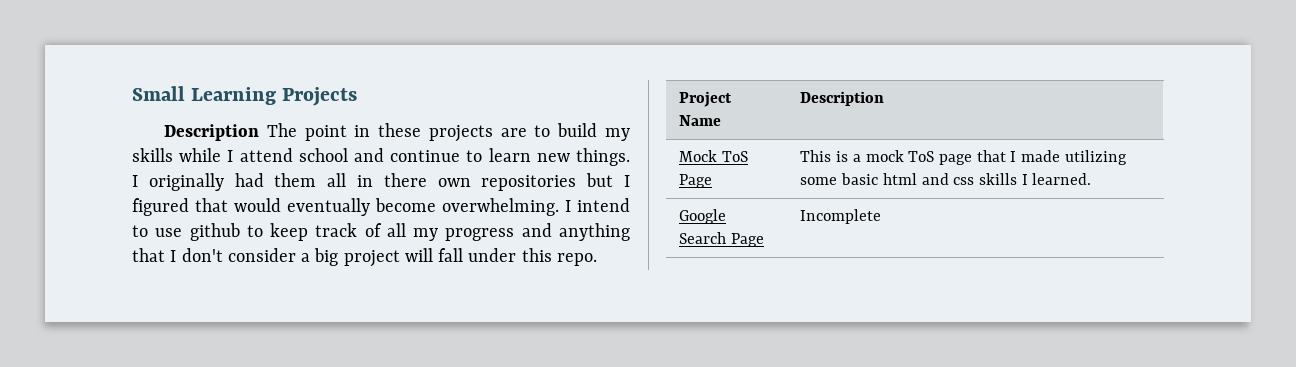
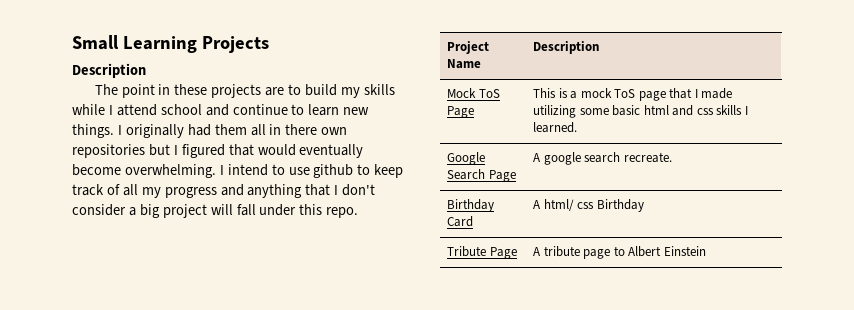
(259, 132) none -> (146, 70) //
[800,209,882,224] Incomplete -> [533,152,672,165] [447,199,495,212] [447,216,474,227] [533,199,644,212] [447,246,517,259] [533,246,706,259] A google search recreate. // Birthday Card | A html/ css Birthday // Tribute Page | A tribute page to Albert Einstein

